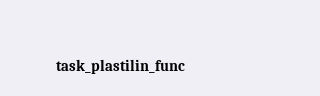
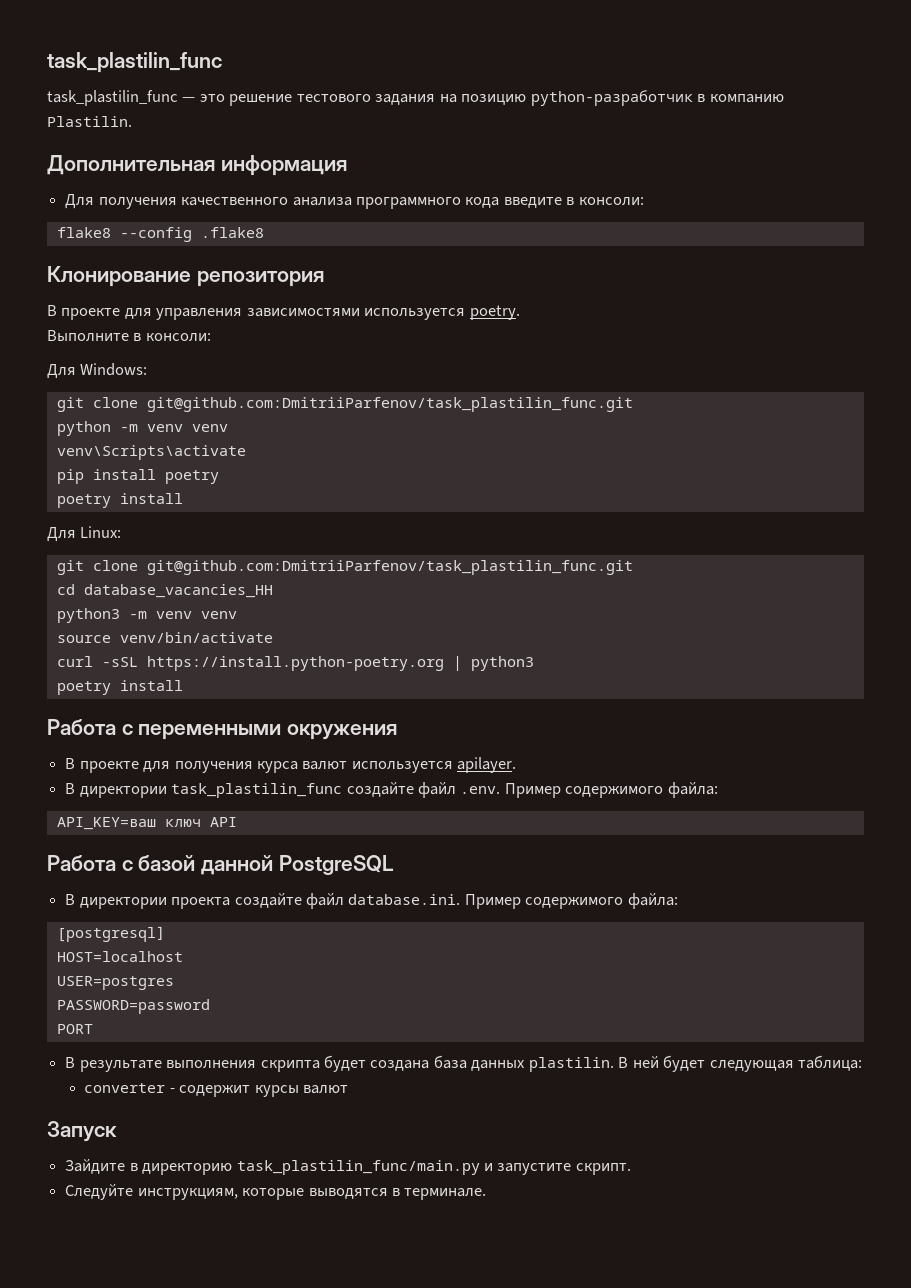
[56,59,185,74] task_plastilin_func -> [47,52,222,73] [47,90,784,106] [47,116,132,127] [47,155,347,176] [65,194,644,209] [56,227,264,242] [47,266,324,287] [47,305,520,320] [47,330,211,342] [47,363,148,379] [56,397,633,412] [56,421,228,436] [56,445,246,460] [56,469,219,484] [56,493,183,508] [47,526,122,542] [56,560,633,575] [56,584,273,598] [56,608,237,623] [56,632,273,643] [56,656,534,671] [56,680,183,695] [47,719,398,740] [65,757,517,773] [65,782,718,798] [56,817,237,830] [47,855,394,875] [65,893,678,909] [56,926,165,942] [56,951,183,962] [56,976,174,990] [56,999,210,1014] [56,1024,93,1034] [65,1055,863,1072] [84,1083,349,1097] [47,1121,117,1142] [65,1159,631,1175] [65,1184,487,1200] task_plastilin_func // task_plastilin_func — это решение тестового задания на позицию python-разработчик в компанию Plastilin. // Дополнительная информация // Для получения качественного анализа программного кода введите в консоли: // flake8 --config .flake8 // Клонирование репозитория // В проекте для управления зависимостями используется poetry. // Выполните в консоли: // Для Windows: // git clone git@github.com:DmitriiParfenov/task_plastilin_func.git // python -m venv venv // venv\Scripts\activate // pip install poetry // poetry install // Для Linux: // git clone git@github.com:DmitriiParfenov/task_plastilin_func.git // cd database_vacancies_HH // python3 -m venv venv // source venv/bin/activate // curl -sSL https://install.python-poetry.org | python3 // poetry install // Работа с переменными окружения // В проекте для получения курса валют используется apilayer. // В директории task_plastilin_func создайте файл .env. Пример содержимого файла: // API_KEY=ваш ключ API // Работа с базой данной PostgreSQL // В директории проекта создайте файл database.ini. Пример содержимого файла: // [postgresql] // HOST=localhost // USER=postgres // PASSWORD=password // PORT // В результате выполнения скрипта будет создана база данных plastilin. В ней будет следующая таблица: // converter - содержит курсы валют // Запуск // Зайдите в директорию task_plastilin_func/main.py и запустите скрипт. // Следуйте инструкциям, которые выводятся в терминале.

